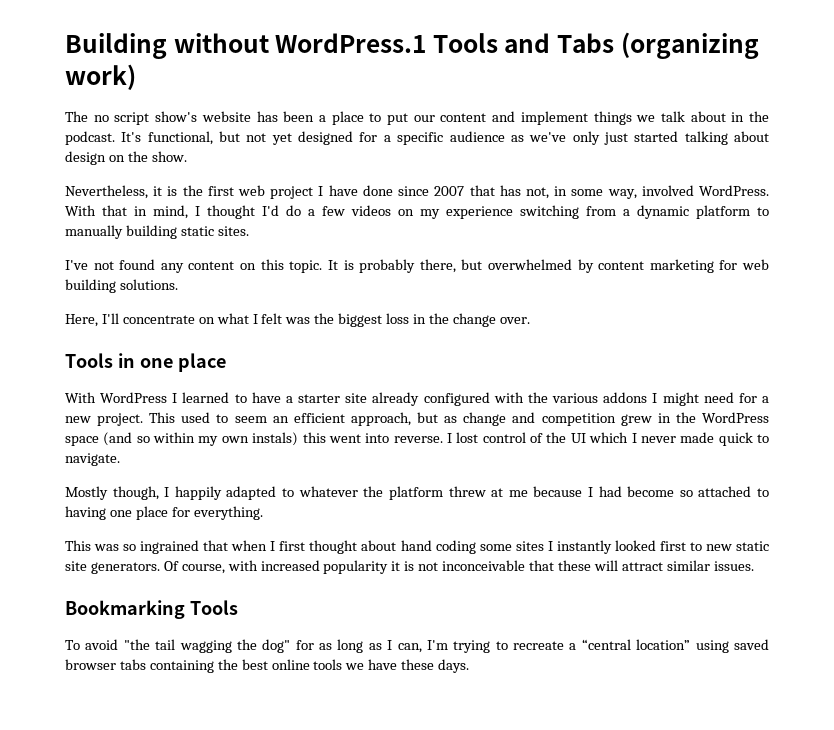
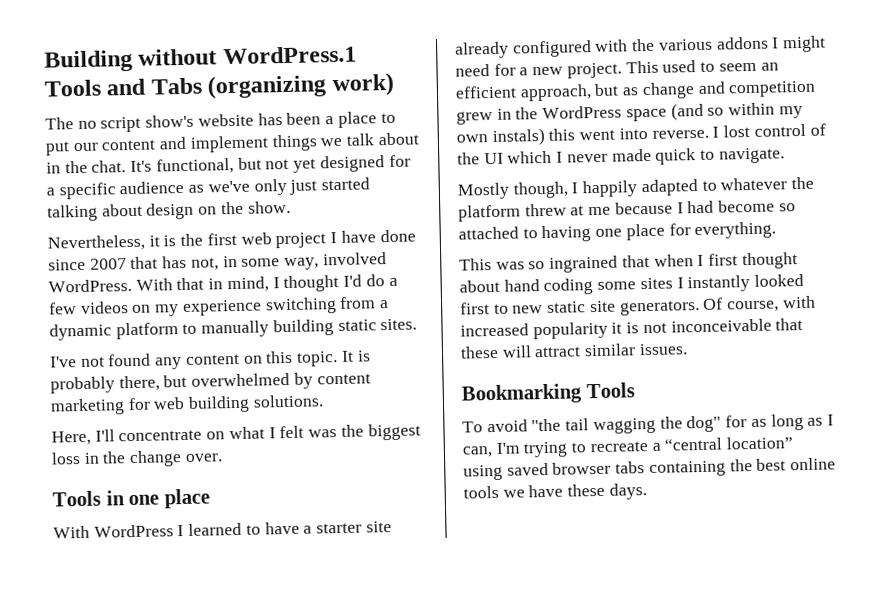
[65,131,115,145] podcast. -> [91,160,127,173] chat.

